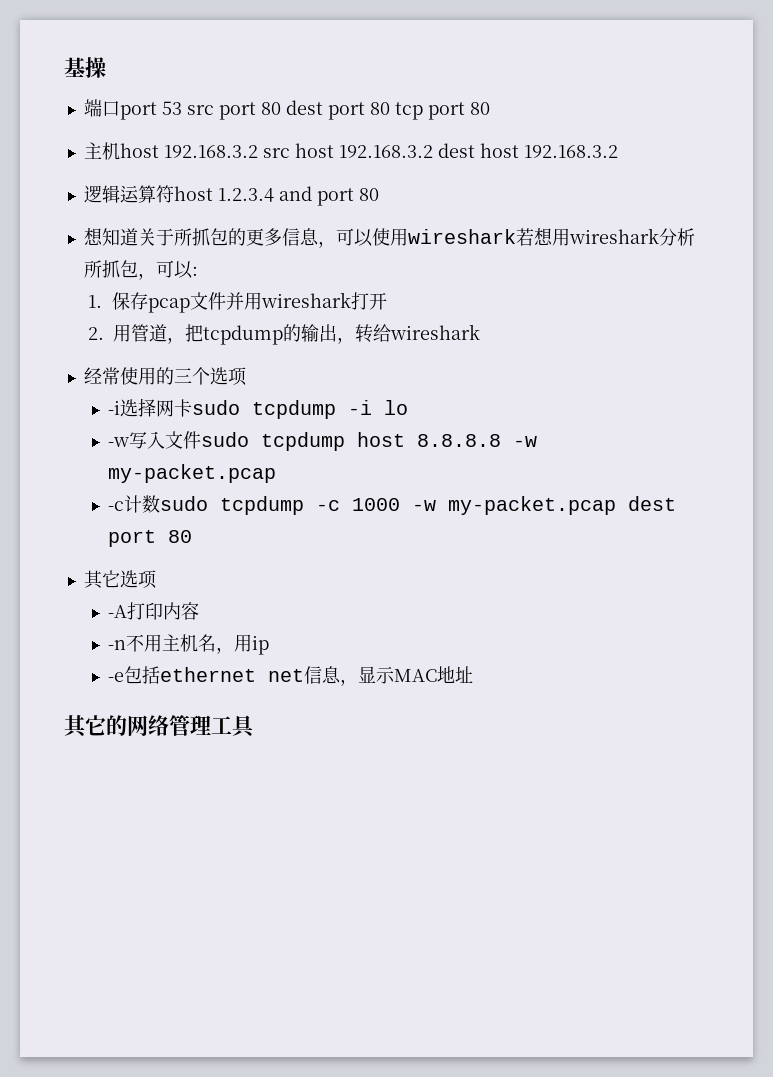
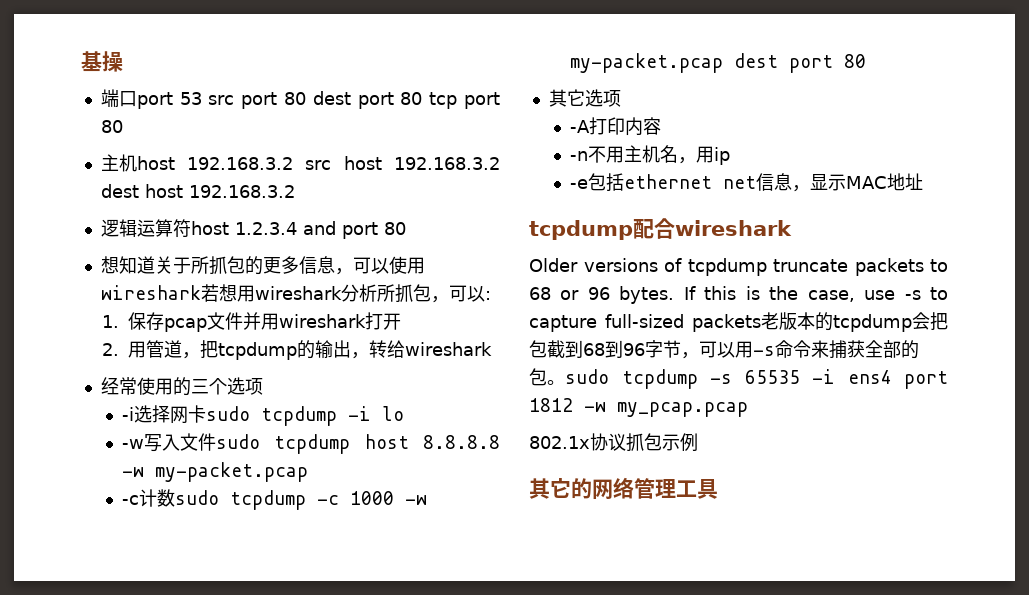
(474, 674) none -> [529,218,792,240] [529,258,948,276] [529,286,948,304] [529,312,948,332] [529,340,919,359] [529,368,948,389] [529,398,748,417] [529,433,698,452] // tcpdump配合wireshark // Older versions of tcpdump truncate packets to 68 or 96 bytes. If this is the case, use -s to capture full-sized packets老版本的tcpdump会把包截到68到96字节，可以用-s命令来捕获全部的包。sudo tcpdump -s 65535 -i ens4 port 1812 -w my_pcap.pcap // 802.1x协议抓包示例

